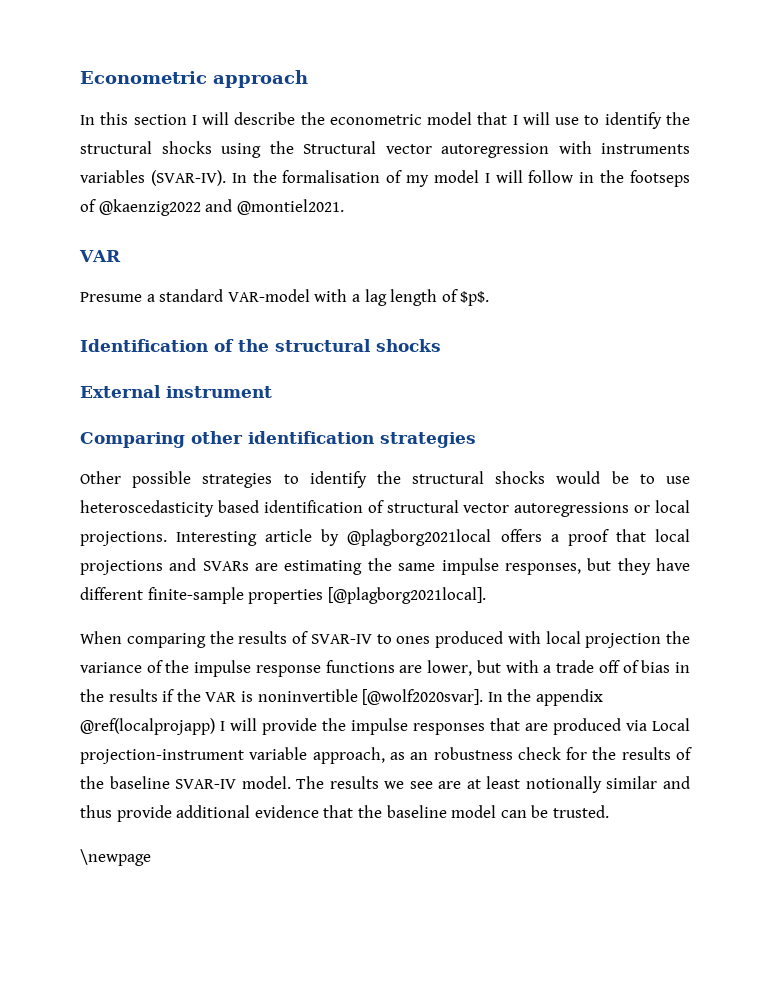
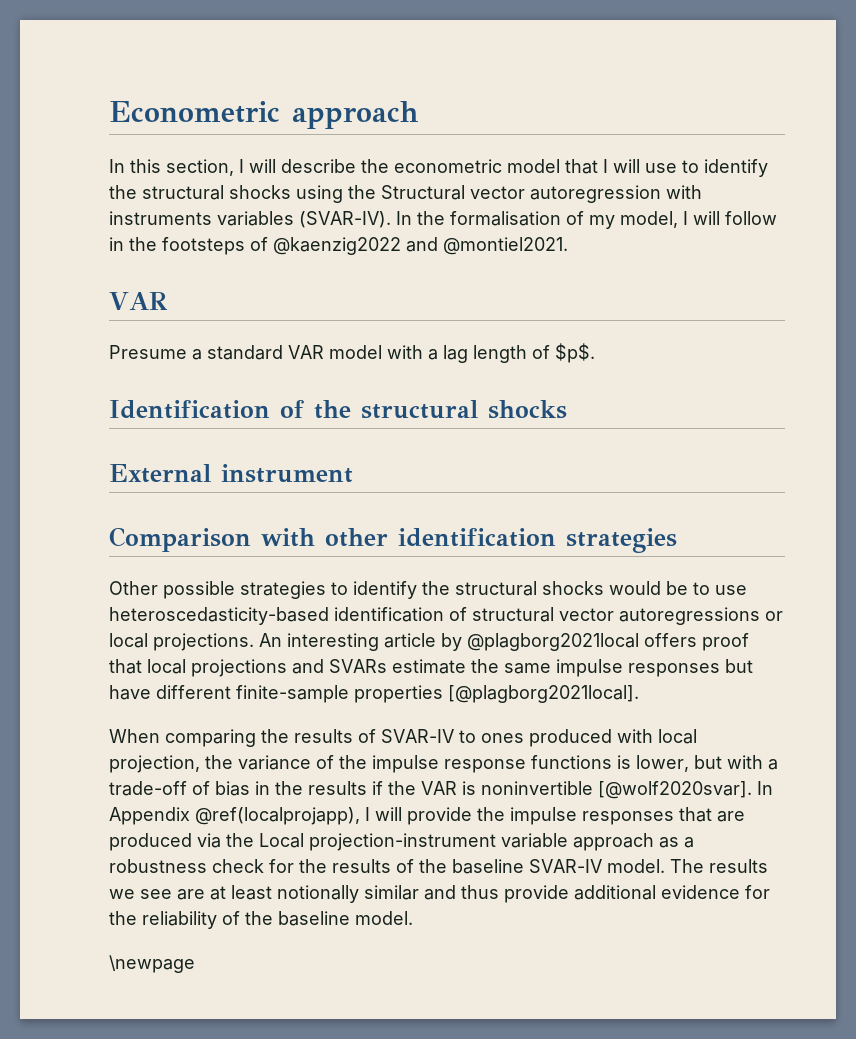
[133,114,187,125] section -> [166,159,234,176] section,
[433,170,479,183] model -> [620,211,678,228] model,
[630,170,690,187] footseps -> [162,237,245,255] footsteps
[227,289,310,302] VAR-model -> [288,345,382,359] VAR model
[80,432,185,448] Comparing -> [109,527,315,552] Comparison with
[80,500,259,517] heteroscedasticity based -> [109,607,329,625] heteroscedasticity-based
[176,531,258,546] Interesting -> [259,633,379,651] An interesting
[550,534,559,542] a -> (697, 640) none
[255,560,363,575] are estimating -> [392,659,466,674] estimate
[504,558,651,575] responses, but they -> [628,659,753,677] responses but
[585,633,662,648] projection -> [109,755,200,773] projection,
[399,665,423,673] are -> [617,755,631,769] is
[556,660,620,673] trade off -> [109,781,187,796] trade-off
[507,689,603,706] [80,718,215,735] the appendix @ref(localprojapp) -> [109,807,360,825] Appendix @ref(localprojapp),
(647, 725) none -> [226,833,254,847] the
[312,747,429,764] approach, as an -> [573,833,694,851] approach as a
[323,805,609,818] that the baseline model can be trusted. -> [745,885,770,899] [109,911,413,929] for the reliability of the baseline model.

